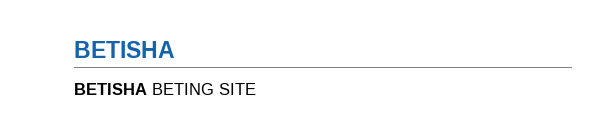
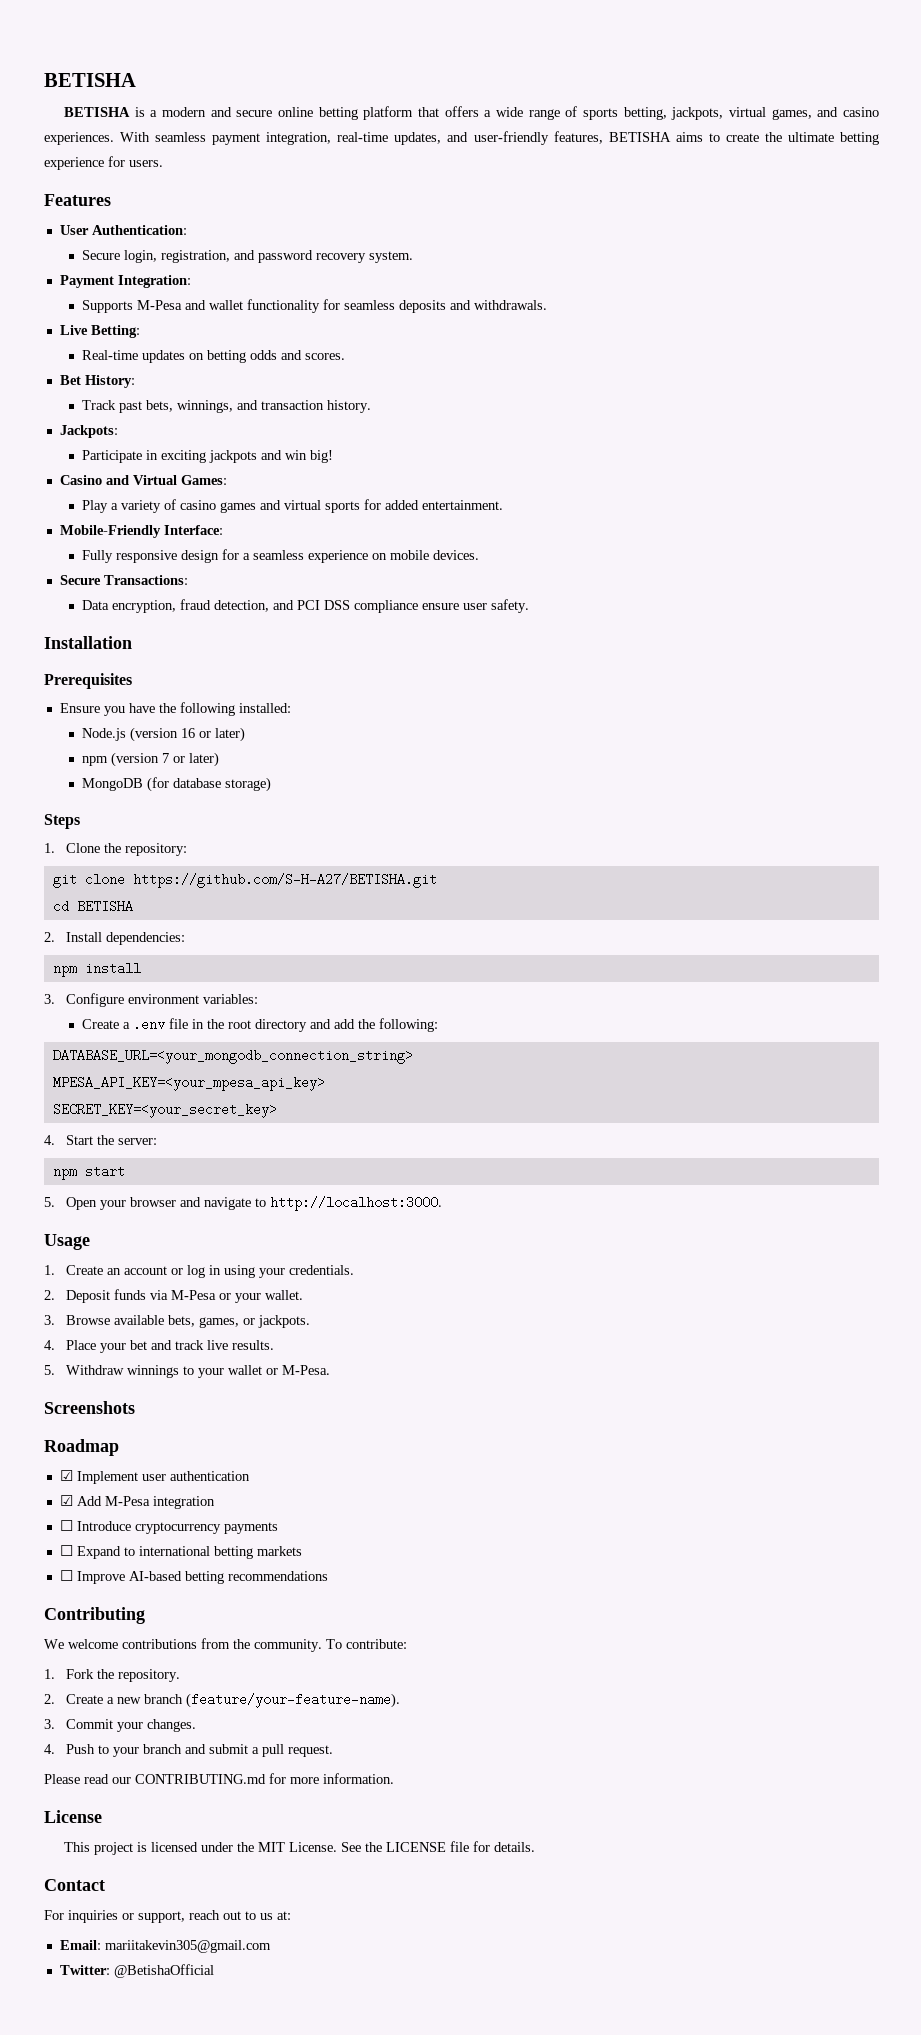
[152,83,256,95] BETING SITE -> [134,106,879,120] [44,131,879,145] [44,156,163,170] [44,194,111,206] [59,225,187,235] [81,250,413,263] [59,275,191,288] [81,299,547,313] [59,325,140,338] [81,350,345,363] [59,375,135,388] [81,400,371,413] [59,425,118,438] [81,450,333,463] [59,475,227,485] [81,499,503,513] [59,525,223,538] [81,549,479,563] [59,575,188,585] [81,599,529,613] [44,636,132,649] [44,673,132,689] [59,702,291,716] [81,727,245,742] [81,752,219,767] [81,777,271,792] [44,814,80,829] [44,843,188,856] [52,873,437,888] [52,900,133,913] [44,932,186,945] [52,962,141,977] [44,993,259,1007] [81,1018,438,1032] [52,1049,413,1064] [52,1076,325,1091] [52,1103,277,1118] [44,1135,158,1145] [52,1165,125,1180] [44,1196,443,1211] [44,1234,90,1250] [44,1265,355,1278] [44,1289,304,1303] [44,1315,311,1328] [44,1340,275,1353] [44,1365,331,1378] [44,1401,135,1414] [44,1439,119,1456] [59,1470,250,1484] [59,1495,215,1509] [59,1520,278,1534] [59,1545,302,1559] [59,1570,328,1584] [44,1607,145,1624] [44,1638,407,1652] [44,1669,181,1682] [44,1693,401,1708] [44,1719,197,1732] [44,1744,334,1757] [44,1773,394,1784] [44,1810,102,1823] [64,1841,536,1855] [44,1879,105,1891] [44,1910,291,1923] [59,1940,271,1953] [59,1964,214,1978] is a modern and secure online betting platform that offers a wide range of sports betting, jackpots, virtual games, and casino experiences. With seamless payment integration, real-time updates, and user-friendly features, BETISHA aims to create the ultimate betting experience for users. // Features // User Authentication: // Secure login, registration, and password recovery system. // Payment Integration: // Supports M-Pesa and wallet functionality for seamless deposits and withdrawals. // Live Betting: // Real-time updates on betting odds and scores. // Bet History: // Track past bets, winnings, and transaction history. // Jackpots: // Participate in exciting jackpots and win big! // Casino and Virtual Games: // Play a variety of casino games and virtual sports for added entertainment. // Mobile-Friendly Interface: // Fully responsive design for a seamless experience on mobile devices. // Secure Transactions: // Data encryption, fraud detection, and PCI DSS compliance ensure user safety. // Installation // Prerequisites // Ensure you have the following installed: // Node.js (version 16 or later) // npm (version 7 or later) // MongoDB (for database storage) // Steps // 1. Clone the repository: // git clone https://github.com/S-H-A27/BETISHA.git // cd BETISHA // 2. Install dependencies: // npm install // 3. Configure environment variables: // Create a .env file in the root directory and add the following: // DATABASE_URL=<your_mongodb_connection_string> // MPESA_API_KEY=<your_mpesa_api_key> // SECRET_KEY=<your_secret_key> // 4. Start the server: // npm start // 5. Open your browser and navigate to http://localhost:3000. // Usage // 1. Create an account or log in using your credentials. // 2. Deposit funds via M-Pesa or your wallet. // 3. Browse available bets, games, or jackpots. // 4. Place your bet and track live results. // 5. Withdraw winnings to your wallet or M-Pesa. // Screenshots // Roadmap // ☑ Implement user authentication // ☑ Add M-Pesa integration // ☐ Introduce cryptocurrency payments // ☐ Expand to international betting markets // ☐ Improve AI-based betting recommendations // Contributing // We welcome contributions from the community. To contribute: // 1. Fork the repository. // 2. Create a new branch (feature/your-feature-name). // 3. Commit your changes. // 4. Push to your branch and submit a pull request. // Please read our CONTRIBUTING.md for more information. // License // This project is licensed under the MIT License. See the LICENSE file for details. // Contact // For inquiries or support, reach out to us at: // Email: mariitakevin305@gmail.com // Twitter: @BetishaOfficial

